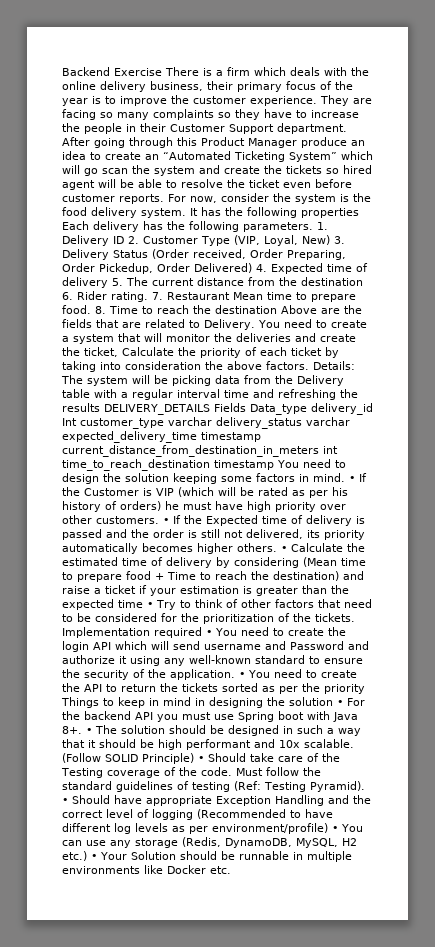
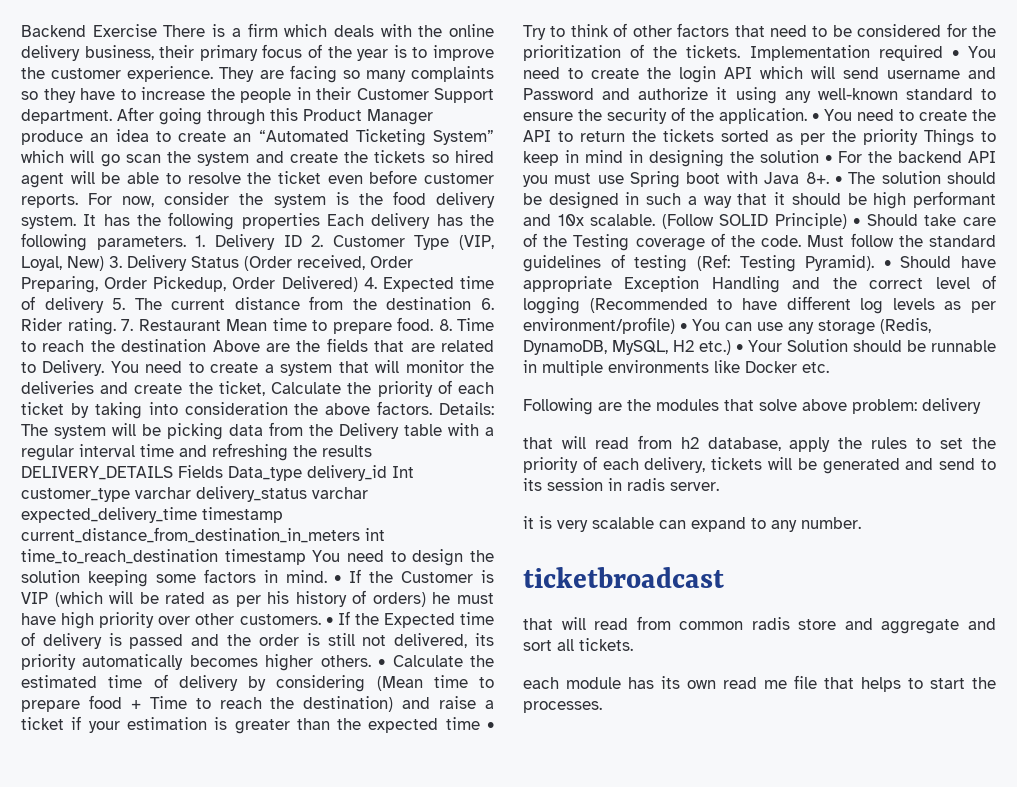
(231, 870) none -> [523,398,981,415] [523,435,997,452] [523,456,996,474] [523,478,719,491] [523,516,861,532] [523,567,724,588] [523,616,996,634] [523,638,633,651] [523,675,996,692] [523,701,602,713] // Following are the modules that solve above problem: delivery // that will read from h2 database, apply the rules to set the priority of each delivery, tickets will be generated and send to its session in radis server. // it is very scalable can expand to any number. // ticketbroadcast // that will read from common radis store and aggregate and sort all tickets. // each module has its own read me file that helps to start the processes.

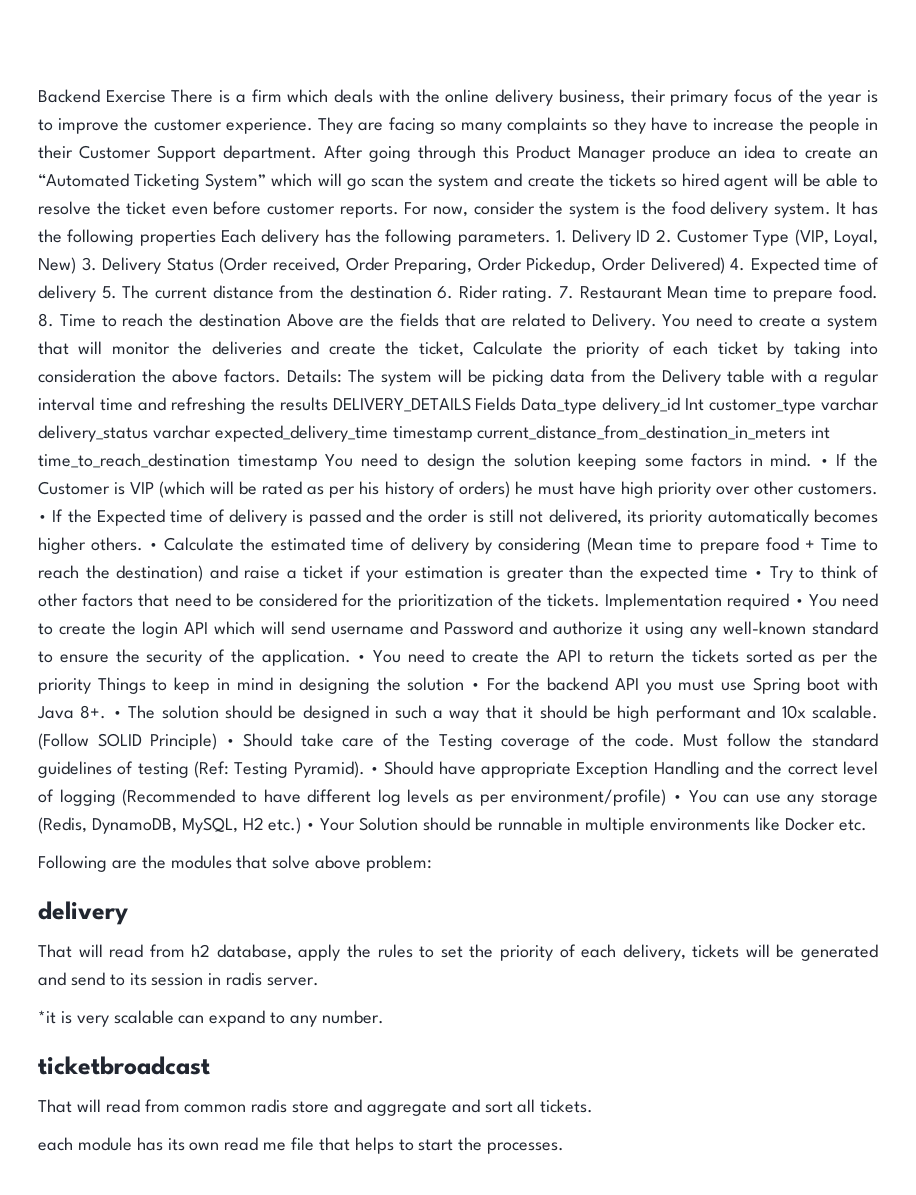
(917, 406) none -> (433, 863) //
[523,437,553,449] that -> [38,944,72,958] That
[523,516,534,529] it -> [38,1010,56,1024] *it
[523,618,553,630] that -> [38,1099,72,1113] That

